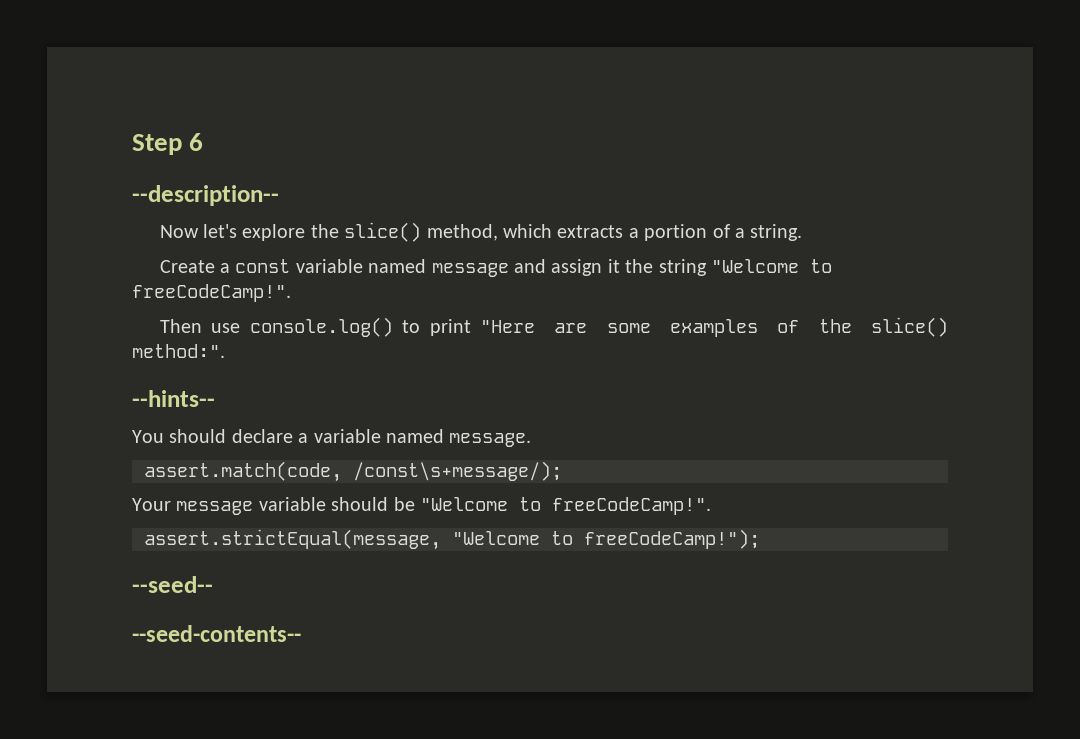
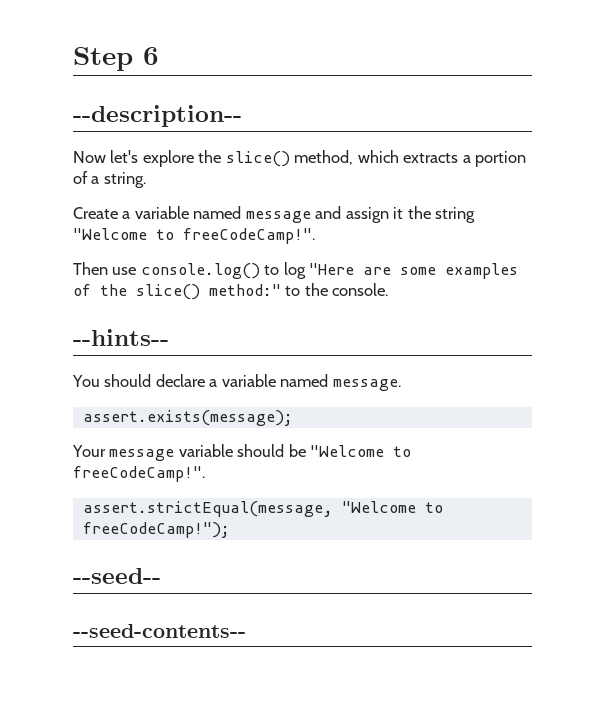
[235,259,291,273] const -> (131, 215) none
[429,319,471,336] print -> [283,262,306,279] log
[132,344,225,358] method:". -> [209,283,389,296] method:" to the console.
[144,461,562,482] assert.match(code, /const\s+message/); -> [82,410,293,426] assert.exists(message);

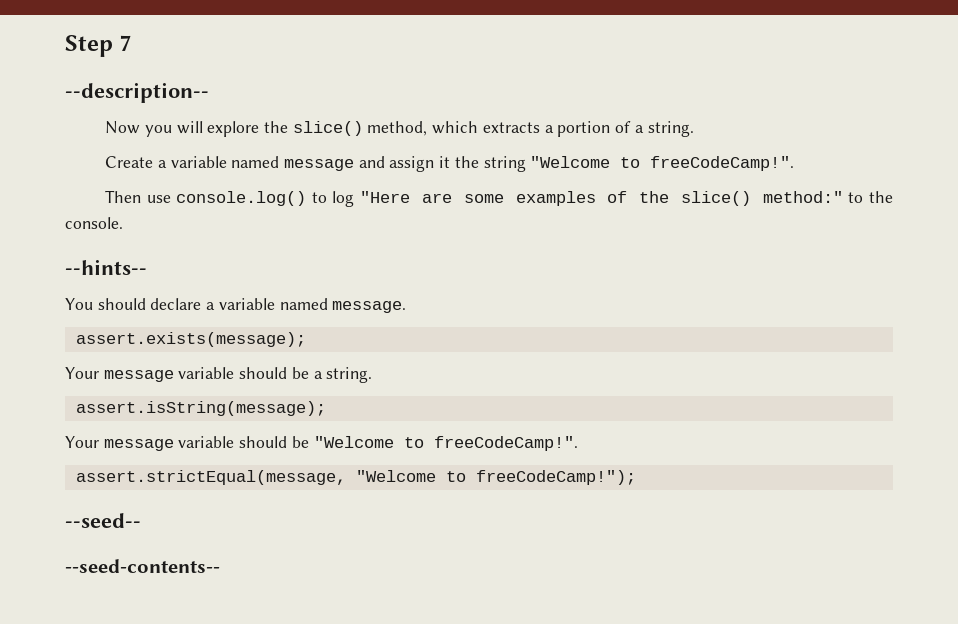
[143,47,159,65] 6 -> [119,35,132,51] 7
[110,150,139,163] let's -> [144,121,203,137] you will
(293, 418) none -> [65,367,373,383] [75,401,326,416] // Your message variable should be a string. // assert.isString(message);

